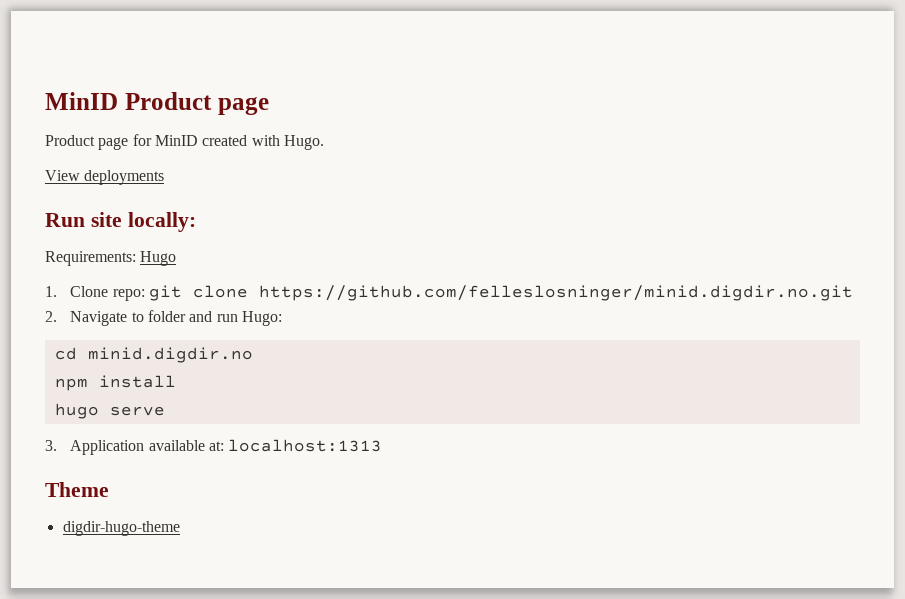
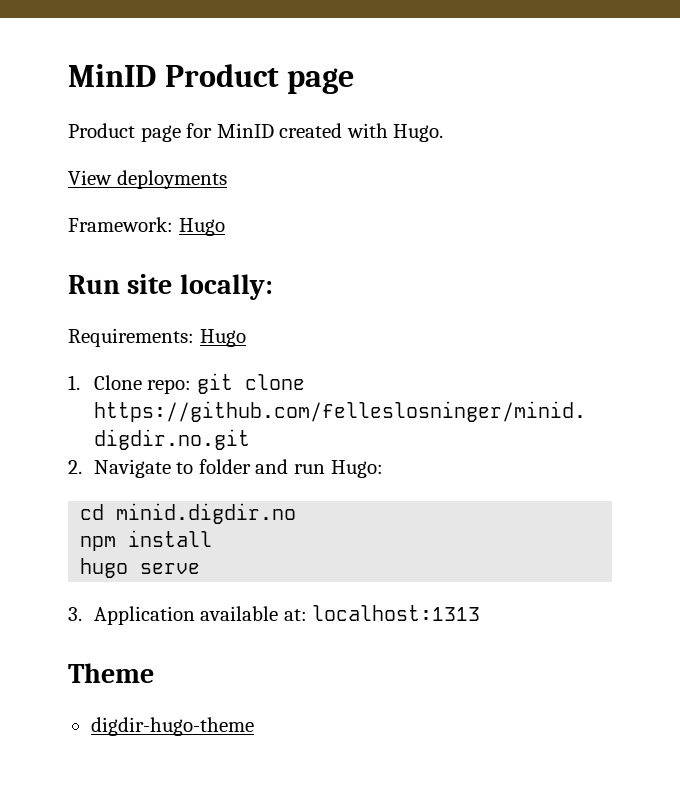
(165, 177) none -> [68,217,225,236] // Framework: Hugo

